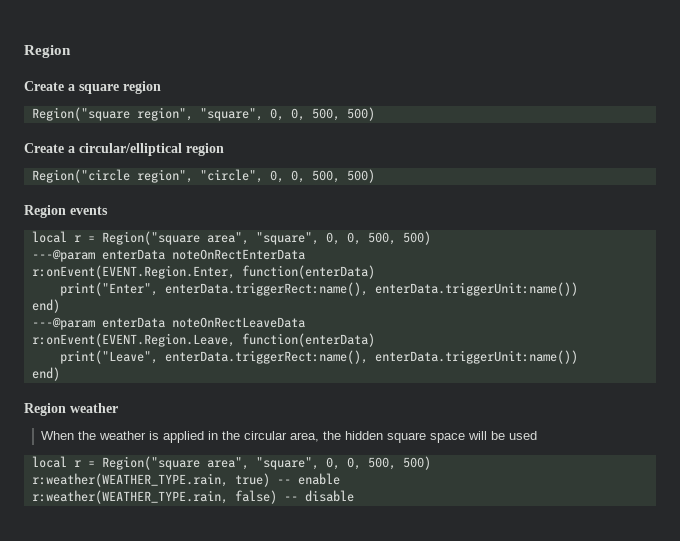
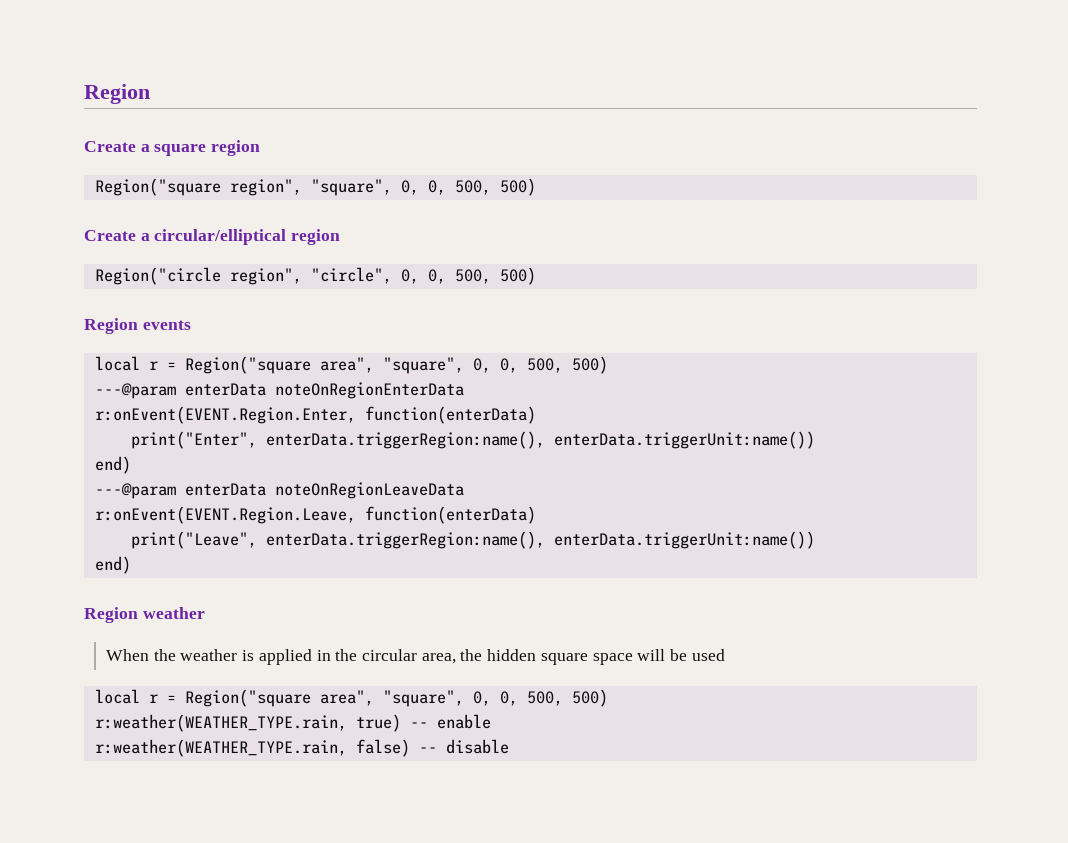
[171,249,305,260] noteOnRectEnterData -> [274,382,464,399] noteOnRegionEnterData
[164,282,368,296] enterData.triggerRect:name(), -> [265,431,545,449] enterData.triggerRegion:name(),
[171,317,305,328] noteOnRectLeaveData -> [274,482,464,499] noteOnRegionLeaveData
[164,350,368,364] enterData.triggerRect:name(), -> [265,531,545,549] enterData.triggerRegion:name(),

